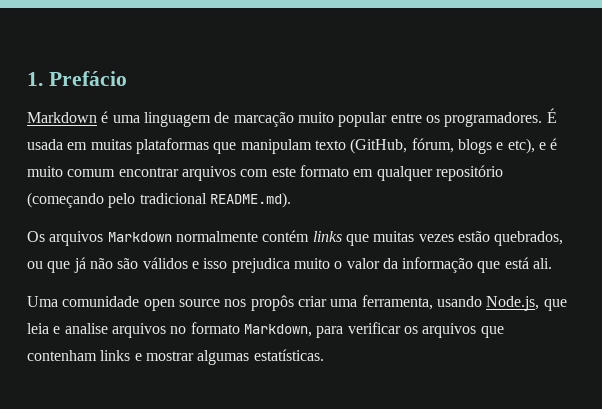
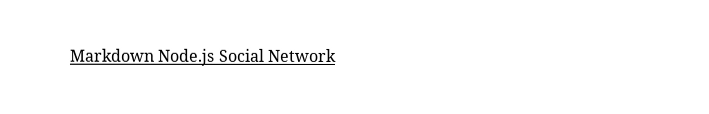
[27,71,127,86] [27,108,557,127] [27,138,558,154] [27,165,503,181] [27,192,291,208] [27,230,564,246] [27,257,553,273] [27,295,567,311] [27,322,504,338] [27,349,324,365] 1. Prefácio // Markdown é uma linguagem de marcação muito popular entre os programadores. É usada em muitas plataformas que manipulam texto (GitHub, fórum, blogs e etc), e é muito comum encontrar arquivos com este formato em qualquer repositório (começando pelo tradicional README.md). // Os arquivos Markdown normalmente contém links que muitas vezes estão quebrados, ou que já não são válidos e isso prejudica muito o valor da informação que está ali. // Uma comunidade open source nos propôs criar uma ferramenta, usando Node.js, que leia e analise arquivos no formato Markdown, para verificar os arquivos que contenham links e mostrar algumas estatísticas. -> [69,48,337,66] Markdown Node.js Social Network

